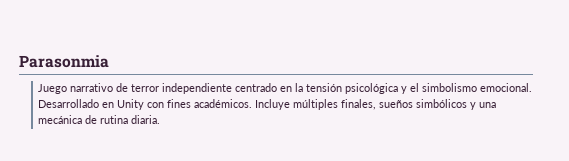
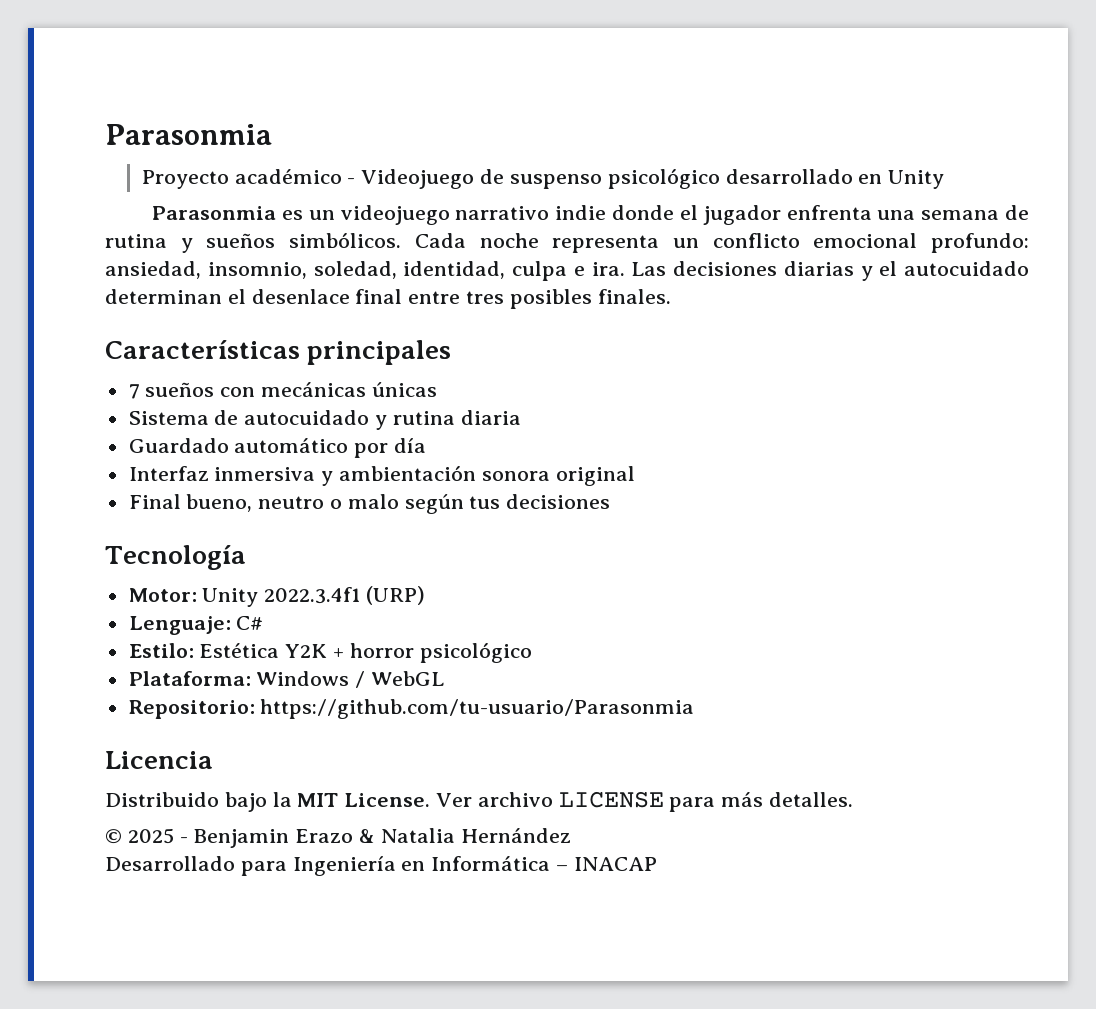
[38,83,533,94] [38,99,497,110] [38,115,161,124] Juego narrativo de terror independiente centrado en la tensión psicológica y el simbolismo emocional. Desarrollado en Unity con fines académicos. Incluye múltiples finales, sueños simbólicos y una mecánica de rutina diaria. -> [141,168,945,189] [152,205,1029,225] [105,232,1029,253] [105,261,1029,281] [105,289,671,309] [105,340,452,365] [128,382,437,399] [128,410,521,430] [128,438,427,458] [128,465,635,486] [128,494,611,514] [105,545,246,570] [128,586,426,607] [128,616,264,635] [128,642,532,663] [128,671,445,688] [128,699,695,719] [105,751,213,769] [105,791,854,812] [105,828,571,848] [105,856,657,876] Proyecto académico - Videojuego de suspenso psicológico desarrollado en Unity // Parasonmia es un videojuego narrativo indie donde el jugador enfrenta una semana de rutina y sueños simbólicos. Cada noche representa un conflicto emocional profundo: ansiedad, insomnio, soledad, identidad, culpa e ira. Las decisiones diarias y el autocuidado determinan el desenlace final entre tres posibles finales. // Características principales // 7 sueños con mecánicas únicas // Sistema de autocuidado y rutina diaria // Guardado automático por día // Interfaz inmersiva y ambientación sonora original // Final bueno, neutro o malo según tus decisiones // Tecnología // Motor: Unity 2022.3.4f1 (URP) // Lenguaje: C# // Estilo: Estética Y2K + horror psicológico // Plataforma: Windows / WebGL // Repositorio: https://github.com/tu-usuario/Parasonmia // Licencia // Distribuido bajo la MIT License. Ver archivo LICENSE para más detalles. // © 2025 - Benjamin Erazo & Natalia Hernández // Desarrollado para Ingeniería en Informática – INACAP

